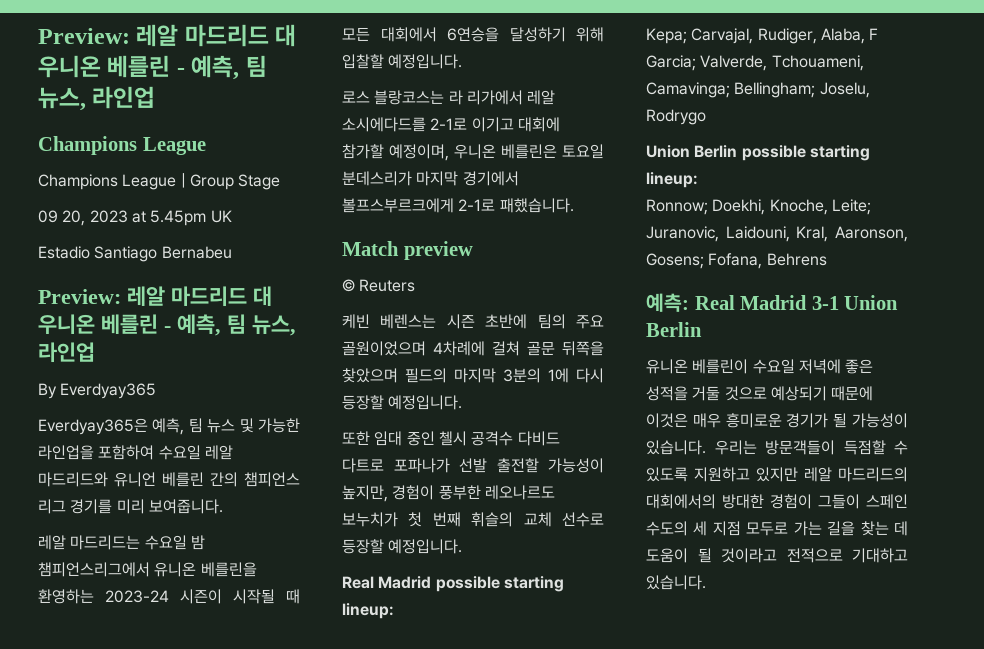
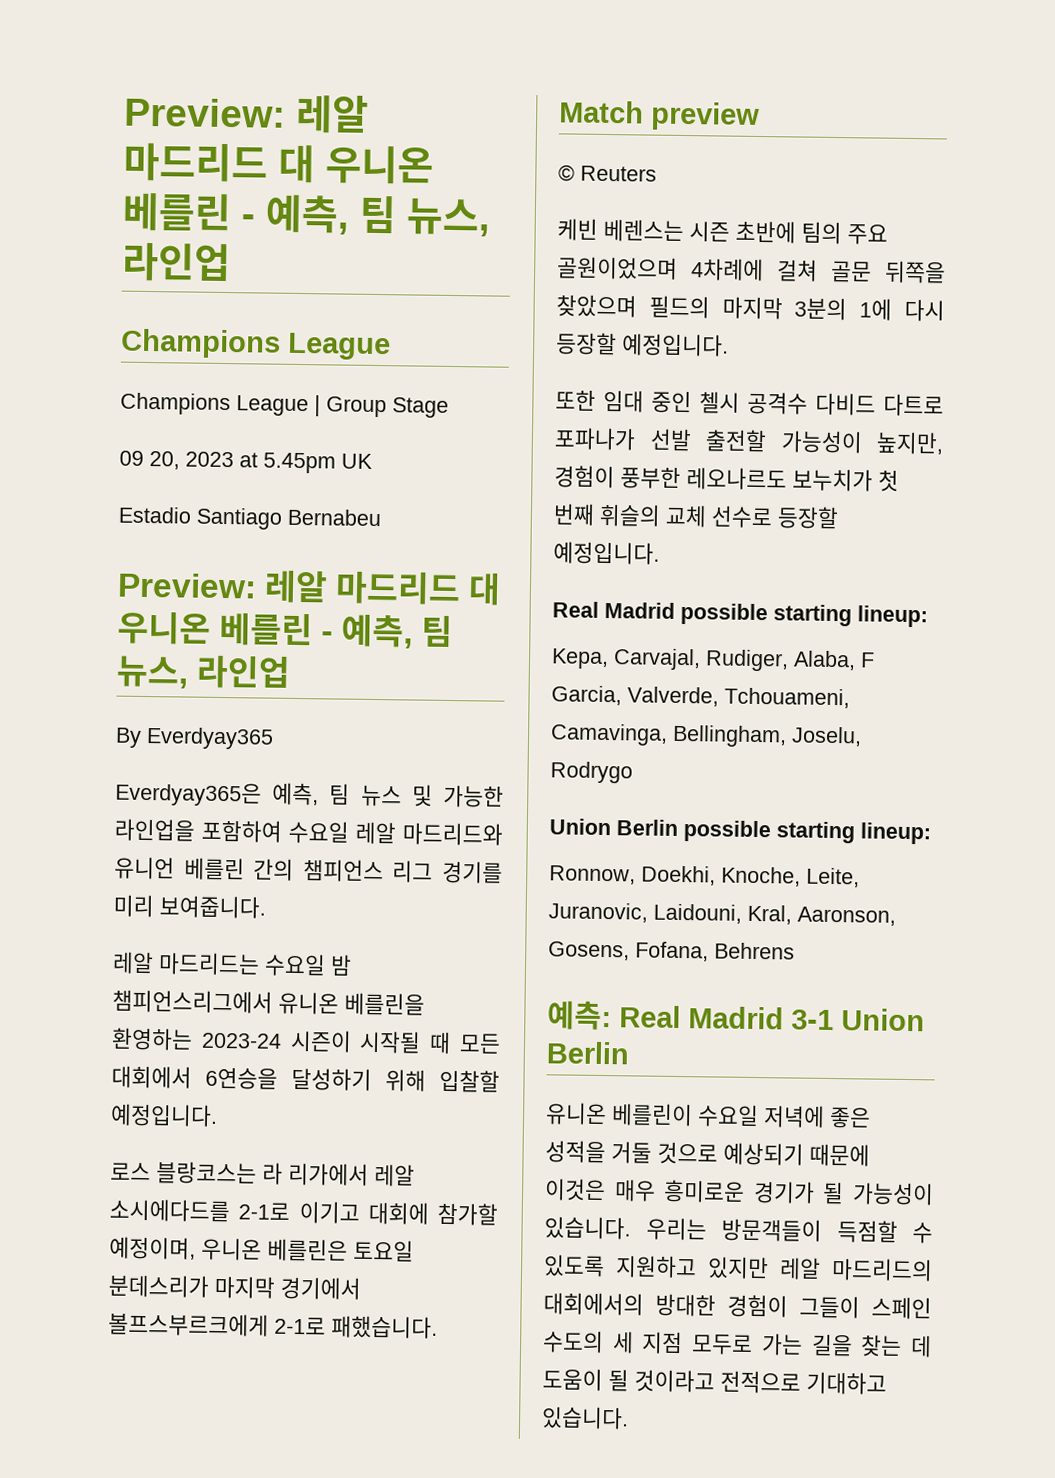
[646,28,687,44] Kepa; -> [551,648,609,670] Kepa,
[646,55,696,71] Garcia; -> [551,685,622,706] Garcia,
[646,82,816,98] Camavinga; Bellingham; -> [550,723,787,748] Camavinga, Bellingham,
[646,199,708,215] Ronnow; -> [549,865,636,885] Ronnow,
[831,199,871,215] Leite; -> [806,867,860,888] Leite,
[646,253,704,269] Gosens; -> [548,941,630,961] Gosens,

